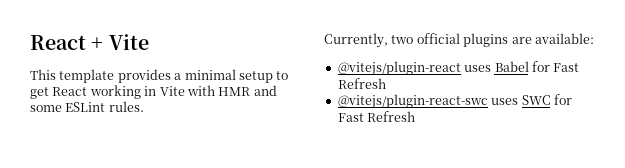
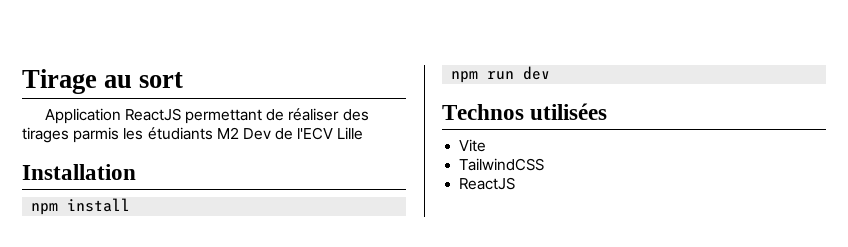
[30,34,149,50] [30,69,289,83] [30,85,277,99] [30,101,144,112] [324,33,594,48] [337,61,580,76] [337,78,386,89] [337,94,572,109] [337,111,416,122] React + Vite // This template provides a minimal setup to get React working in Vite with HMR and some ESLint rules. // Currently, two official plugins are available: // @vitejs/plugin-react uses Babel for Fast Refresh // @vitejs/plugin-react-swc uses SWC for Fast Refresh -> [22,69,184,94] [44,108,369,124] [22,127,364,143] [22,164,136,180] [31,198,131,215] [451,66,551,83] [442,103,608,120] [459,139,487,152] [459,158,545,171] [459,177,516,190] Tirage au sort // Application ReactJS permettant de réaliser des tirages parmis les étudiants M2 Dev de l'ECV Lille // Installation // npm install // npm run dev // Technos utilisées // Vite // TailwindCSS // ReactJS

